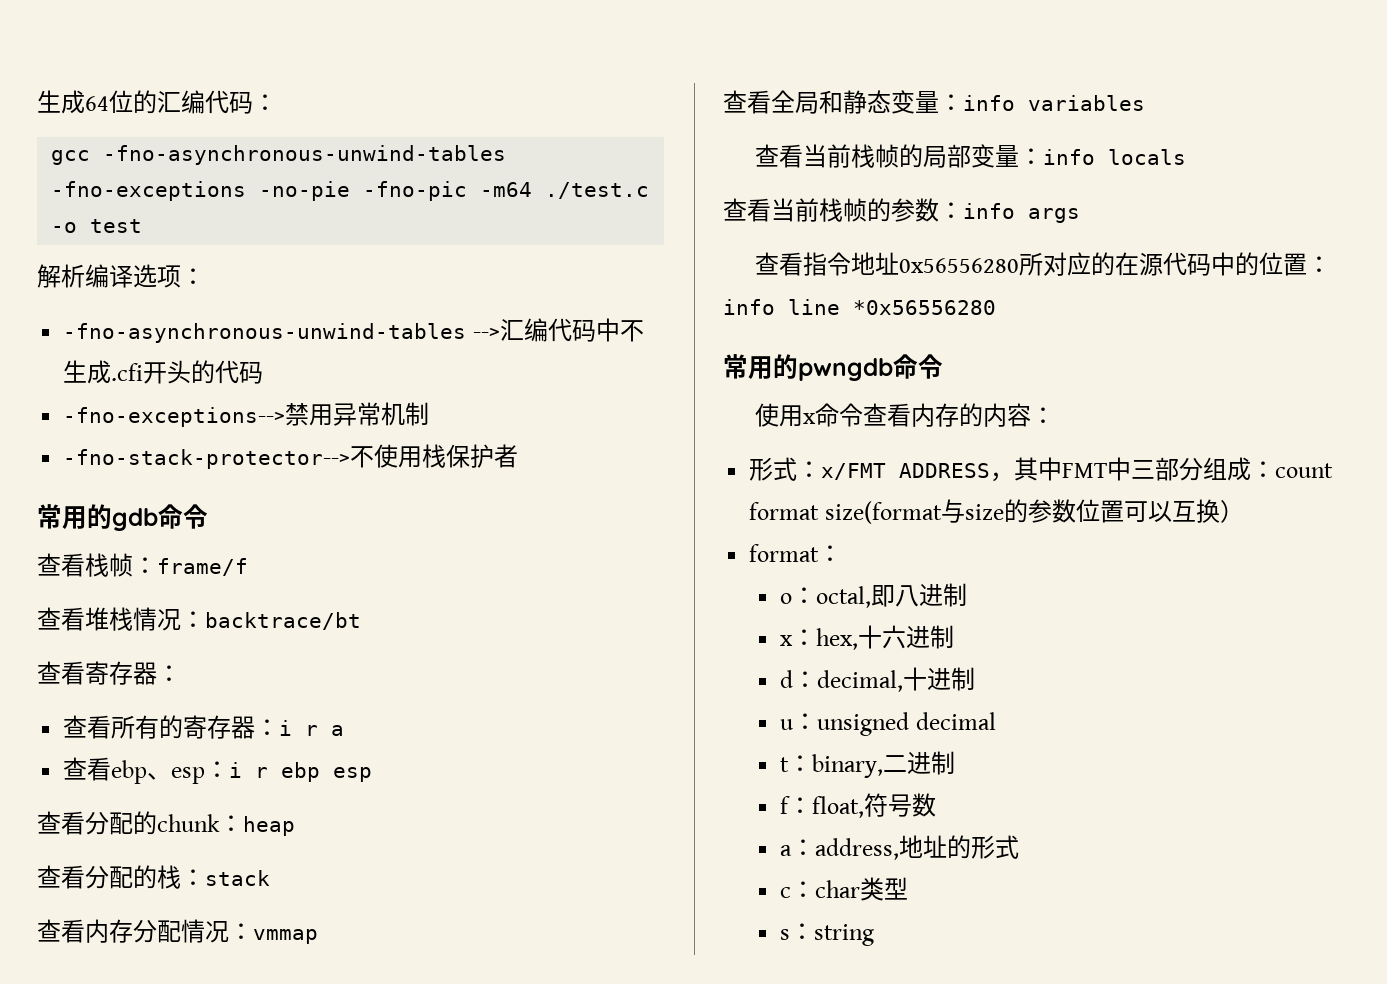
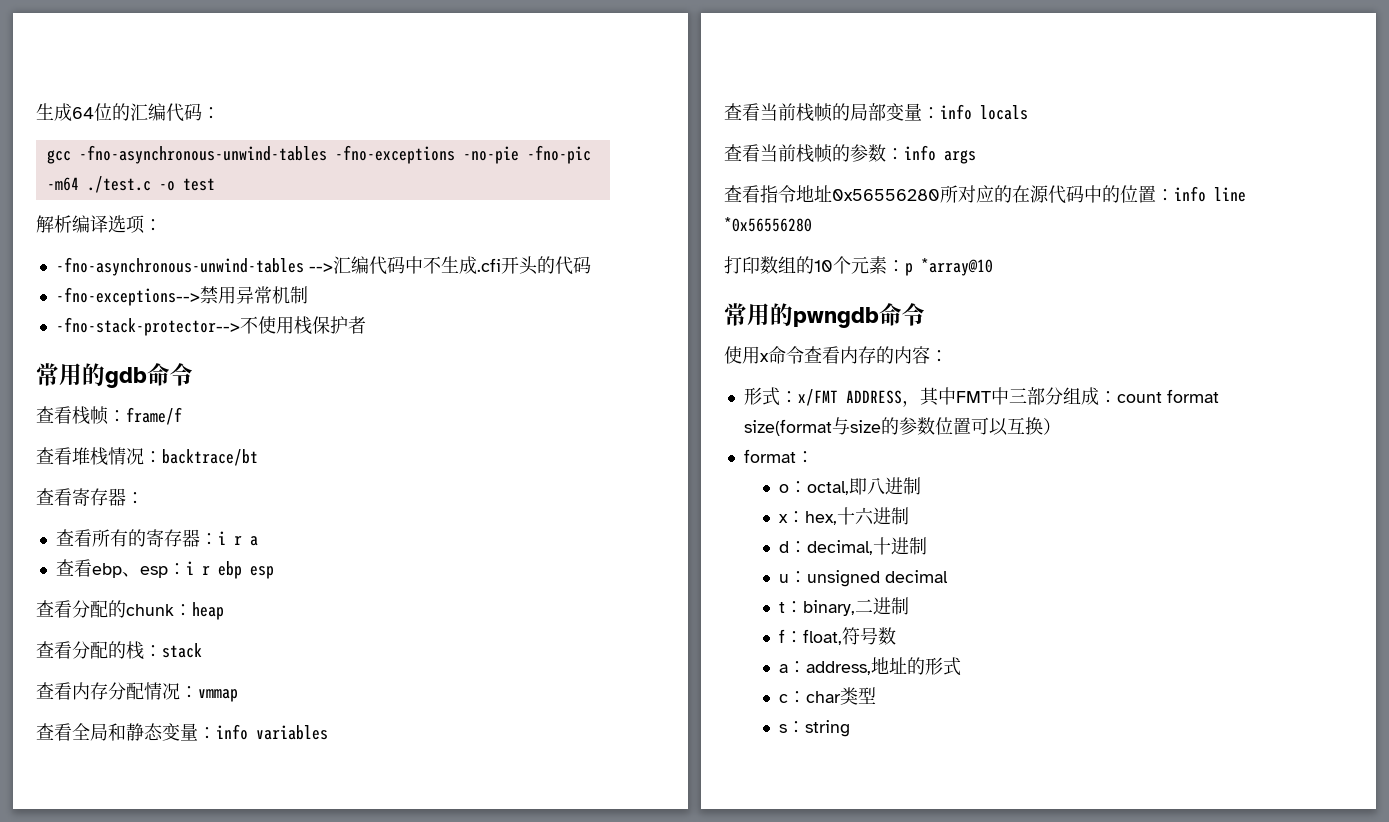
(996, 307) none -> [724,256,993,276] // 打印数组的10个元素：p *array@10

